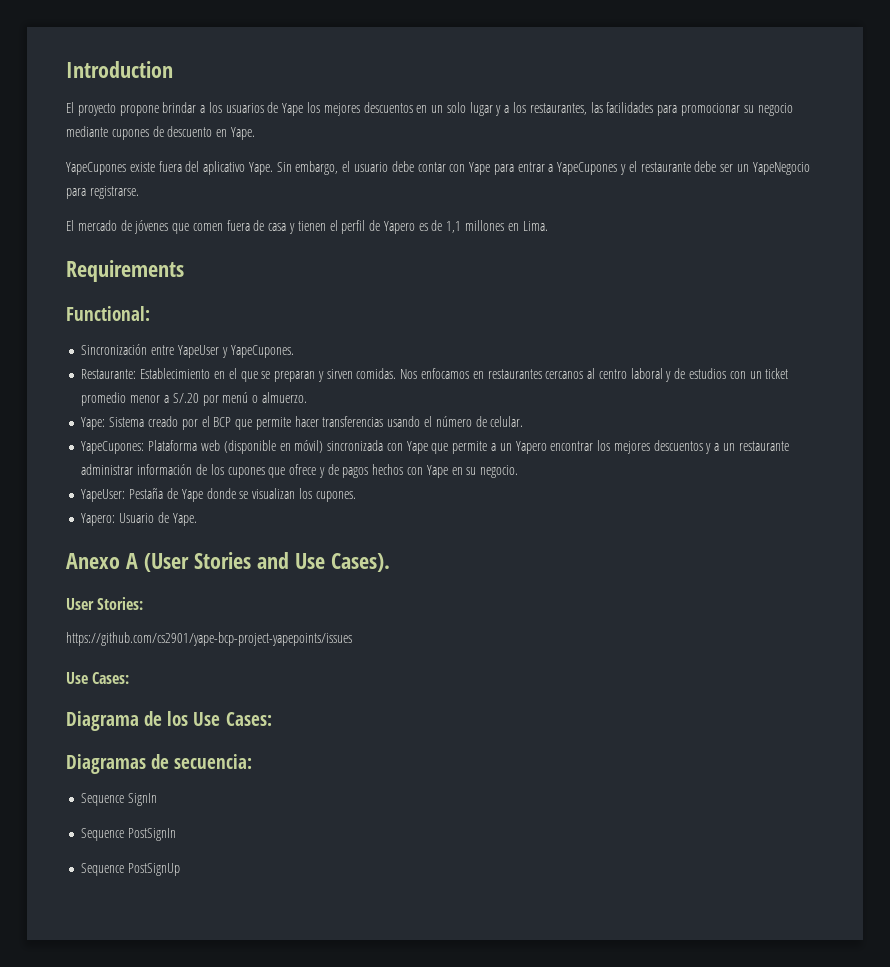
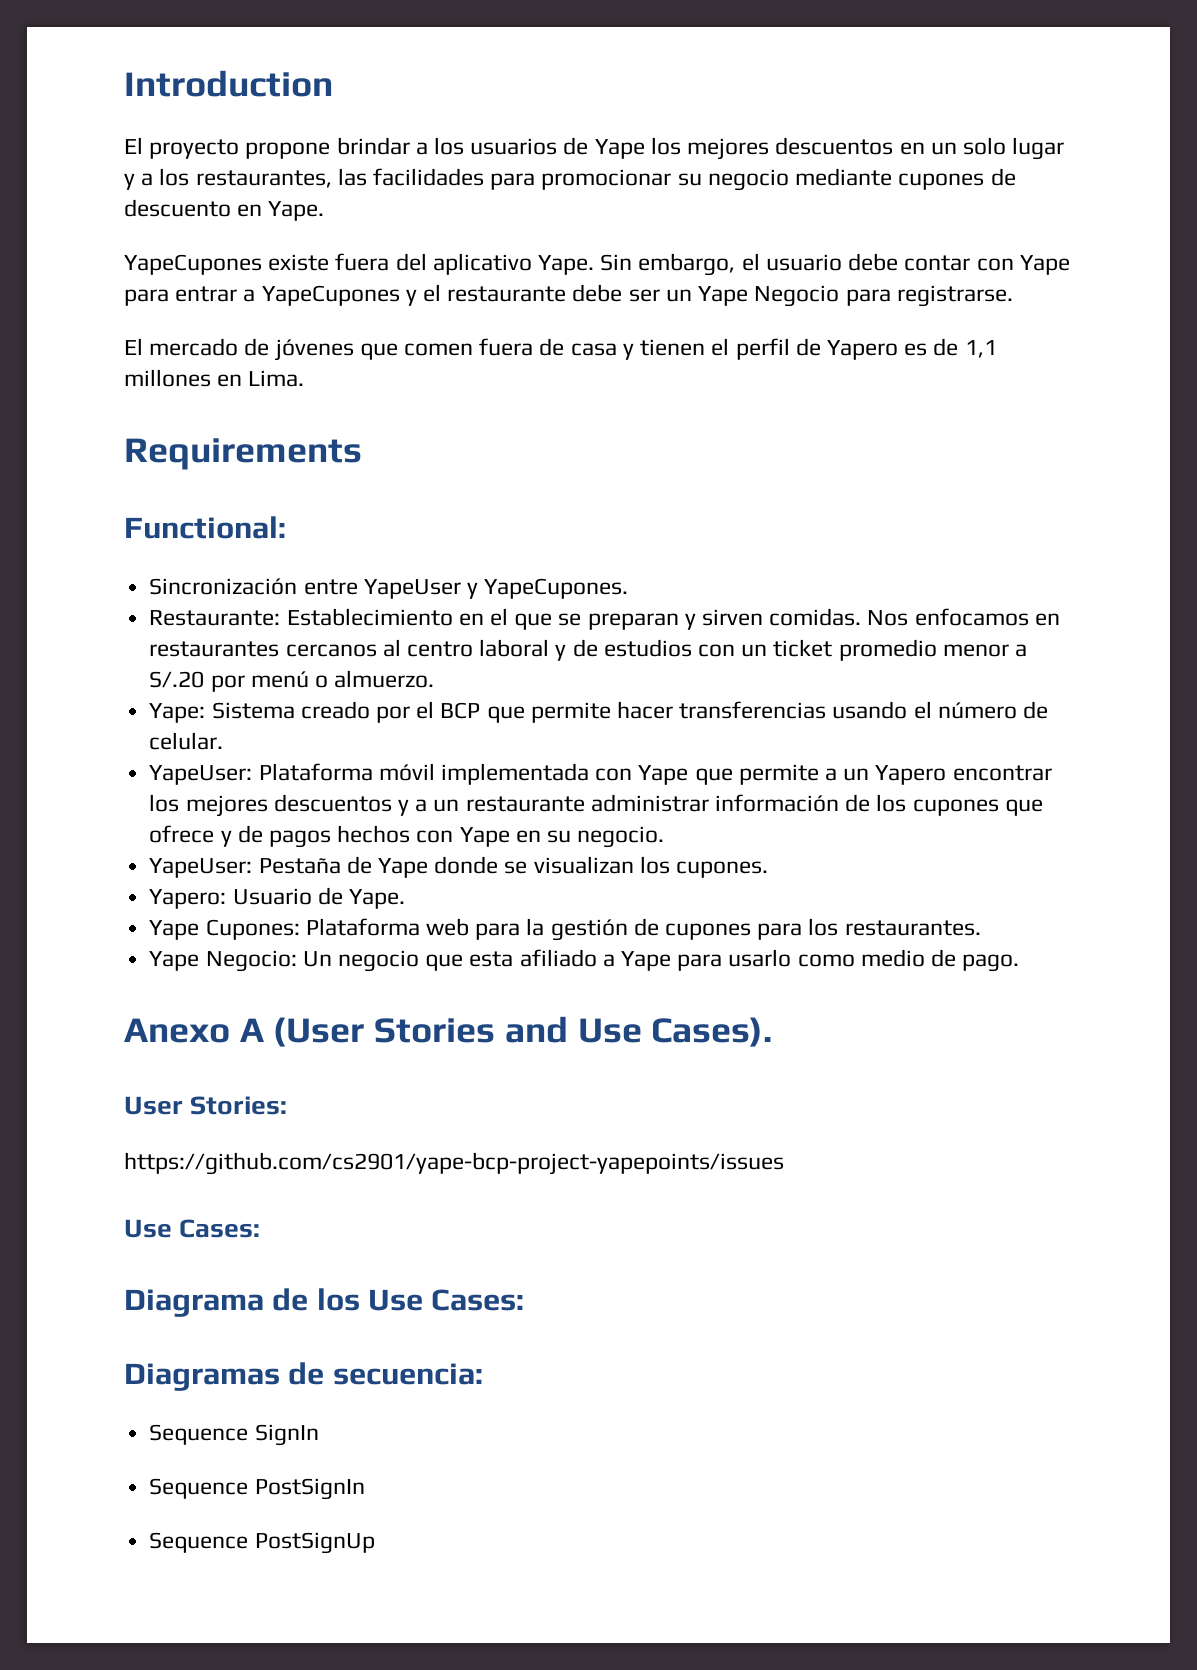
[752,162,810,175] YapeNegocio -> [698,285,840,307] Yape Negocio
[81,440,384,454] YapeCupones: Plataforma web (disponible en móvil) sincronizada -> [149,763,589,785] YapeUser: Plataforma móvil implementada
(197, 519) none -> [149,918,981,941] [149,949,1020,972] // Yape Cupones: Plataforma web para la gestión de cupones para los restaurantes. // Yape Negocio: Un negocio que esta afiliado a Yape para usarlo como medio de pago.

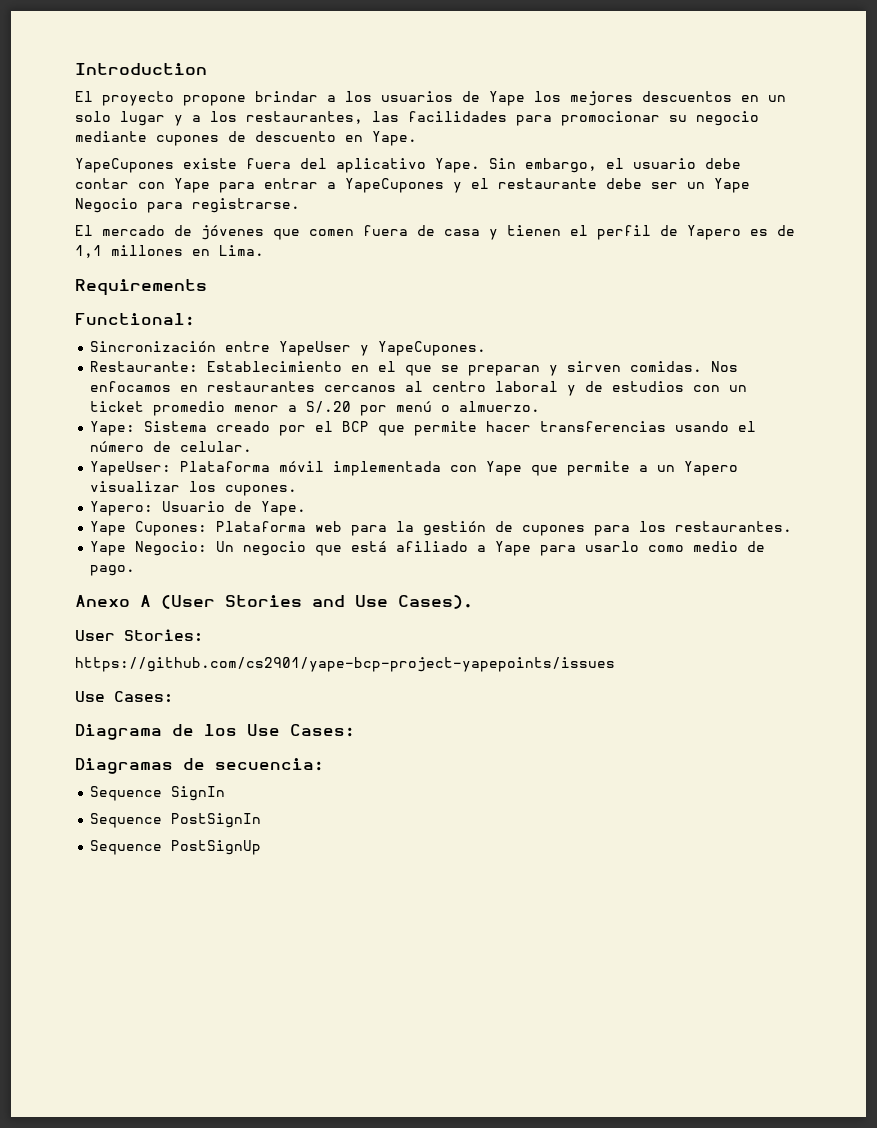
[952,765,1052,781] [149,794,1043,817] [149,825,665,848] [149,856,634,878] encontrar los mejores descuentos y a un restaurante administrar información de los cupones que ofrece y de pagos hechos con Yape en su negocio. // YapeUser: Pestaña de Yape donde se visualizan -> [90,481,181,492] visualizar
[469,951,514,967] esta -> [351,541,388,552] está

